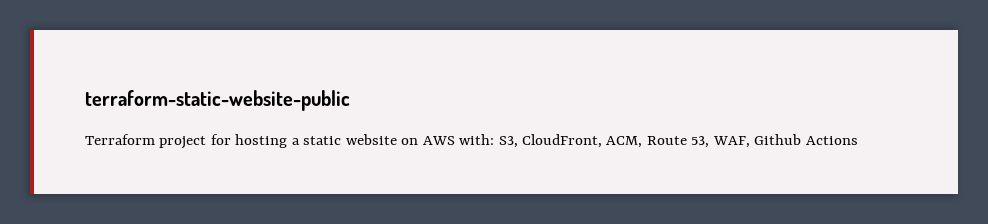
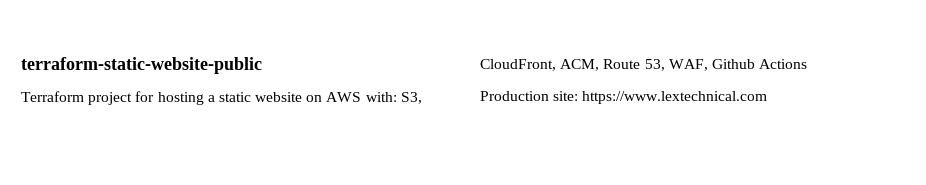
(858, 140) none -> [480,91,768,104] // Production site: https://www.lextechnical.com

